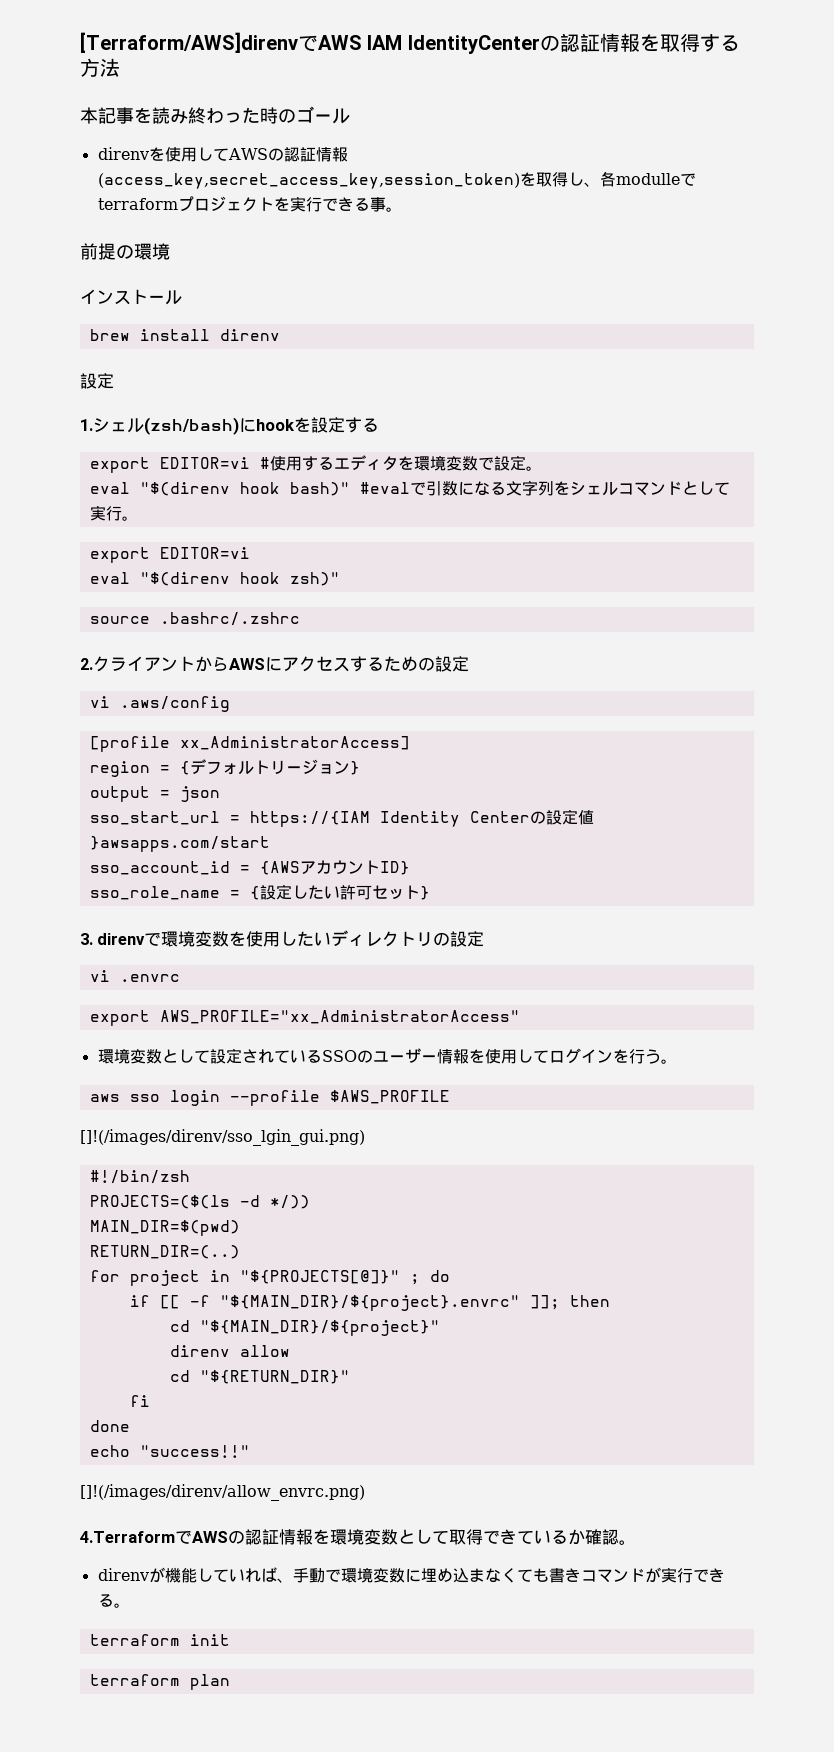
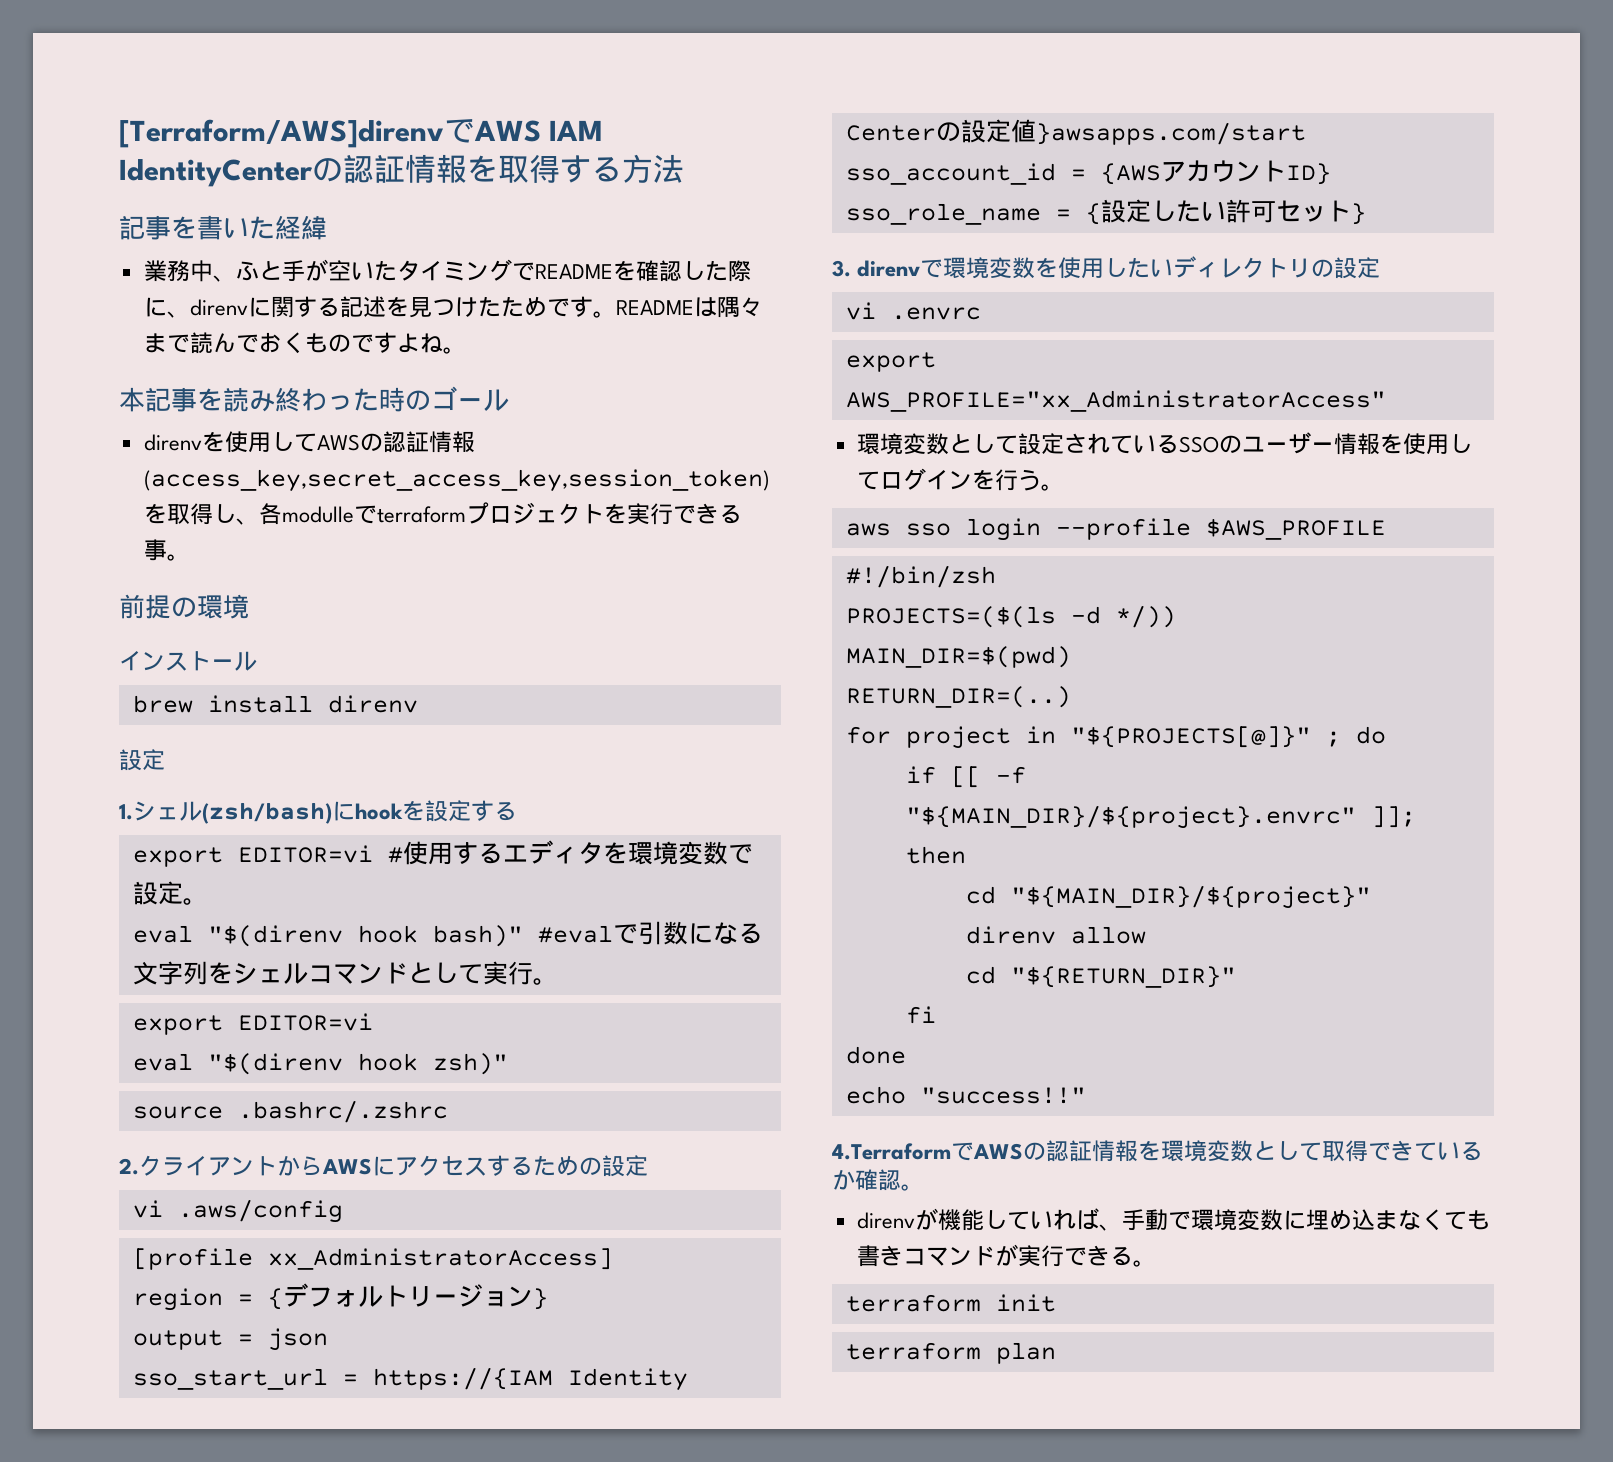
(120, 67) none -> [119,215,327,240] [143,259,751,282] [143,296,763,318] [143,332,466,354] // 記事を書いた経緯 // 業務中、ふと手が空いたタイミングでREADMEを確認した際に、direnvに関する記述を見つけたためです。READMEは隅々まで読んでおくものですよね。
[80,1129,365,1146] // []!(/images/direnv/sso_lgin_gui.png) -> (1386, 529) none
[80,1484,365,1501] // []!(/images/direnv/allow_envrc.png) -> (1086, 1095) none

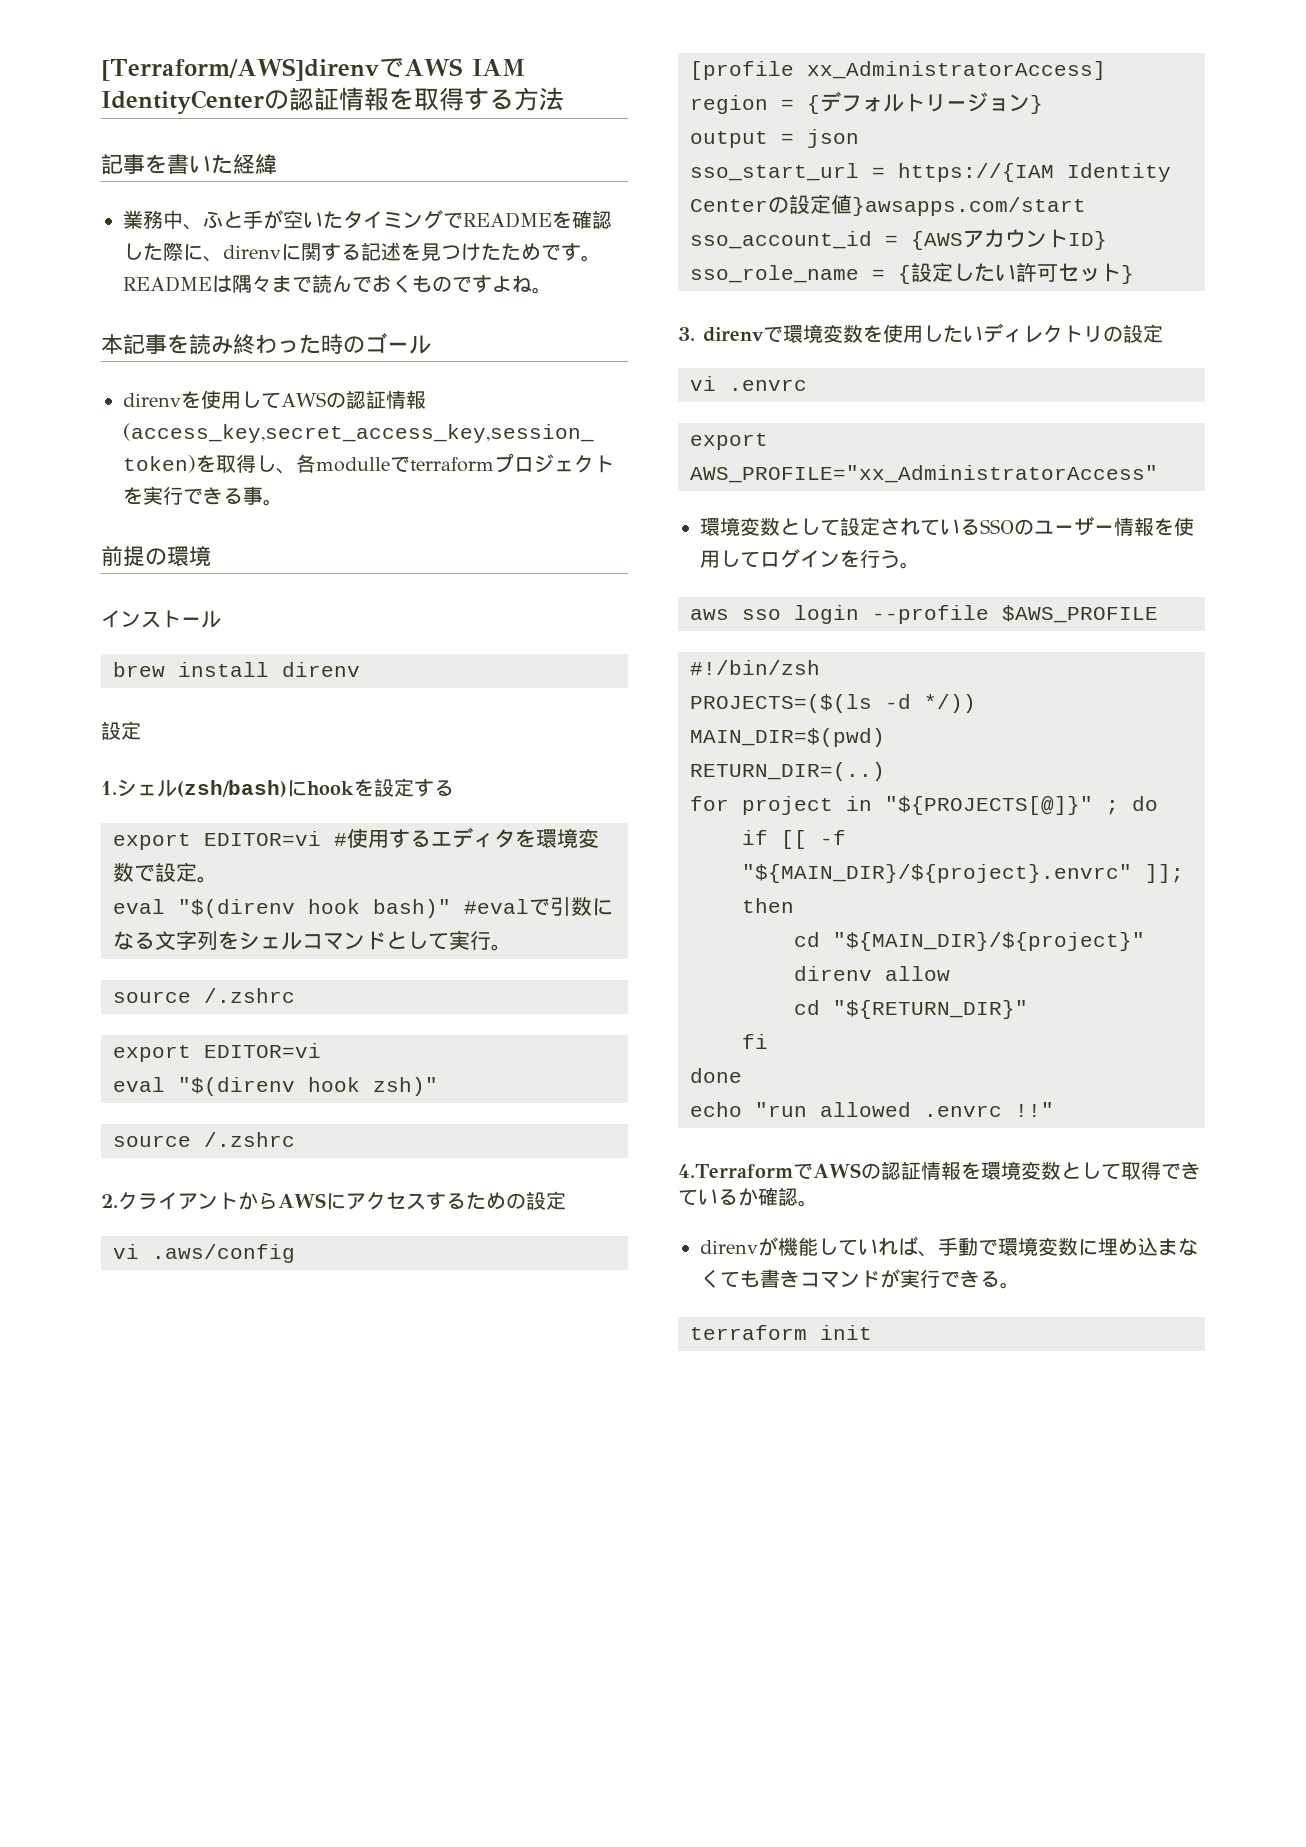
(558, 981) none -> [113,988,295,1003] // source /.zshrc
[237,1100,448,1123] .bashrc/.zshrc -> [204,1132,295,1147] /.zshrc
[920,1087,1086,1104] "success!!" -> [755,1102,1054,1117] "run allowed .envrc !!"
[845,1342,1056,1364] // terraform plan -> (872, 1332) none

